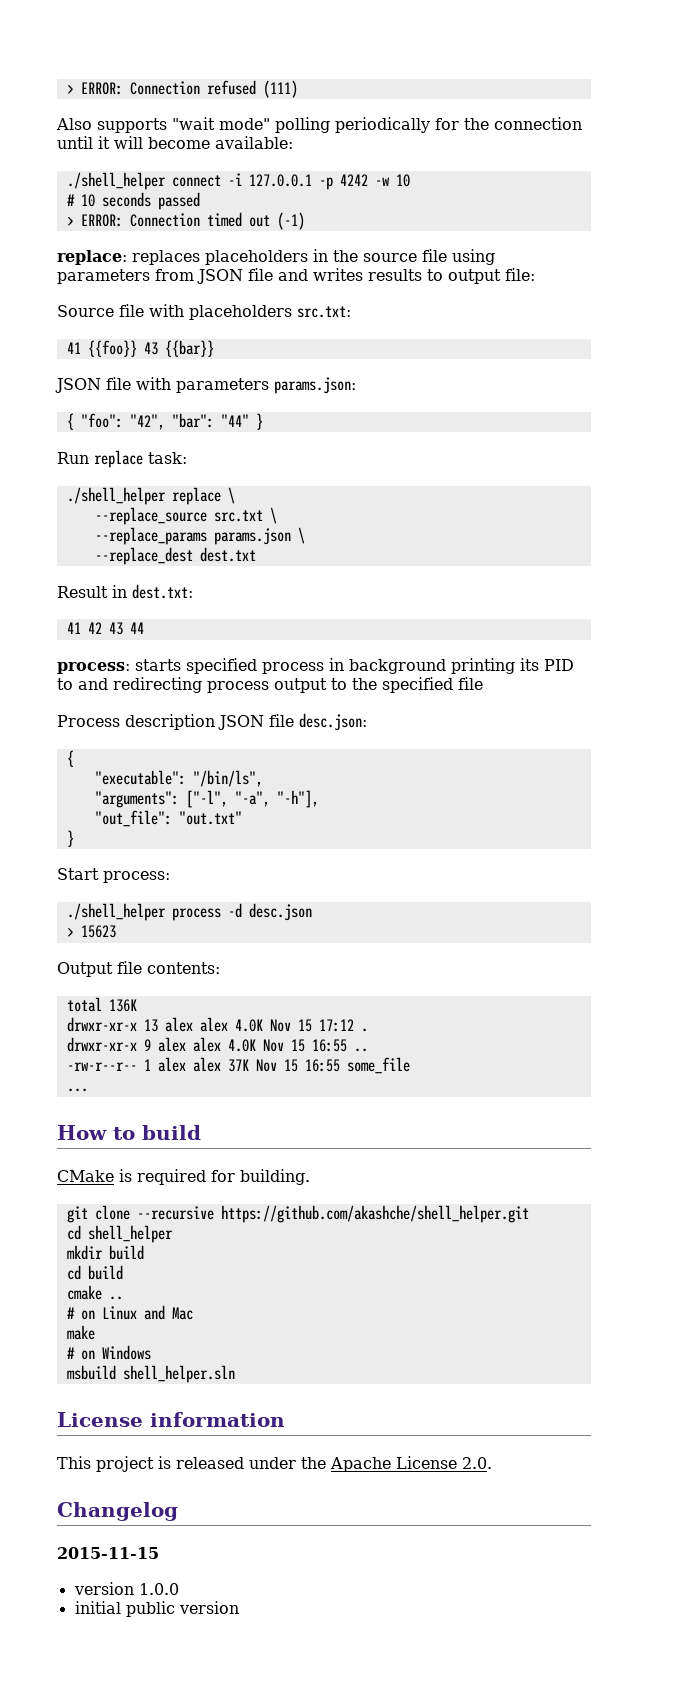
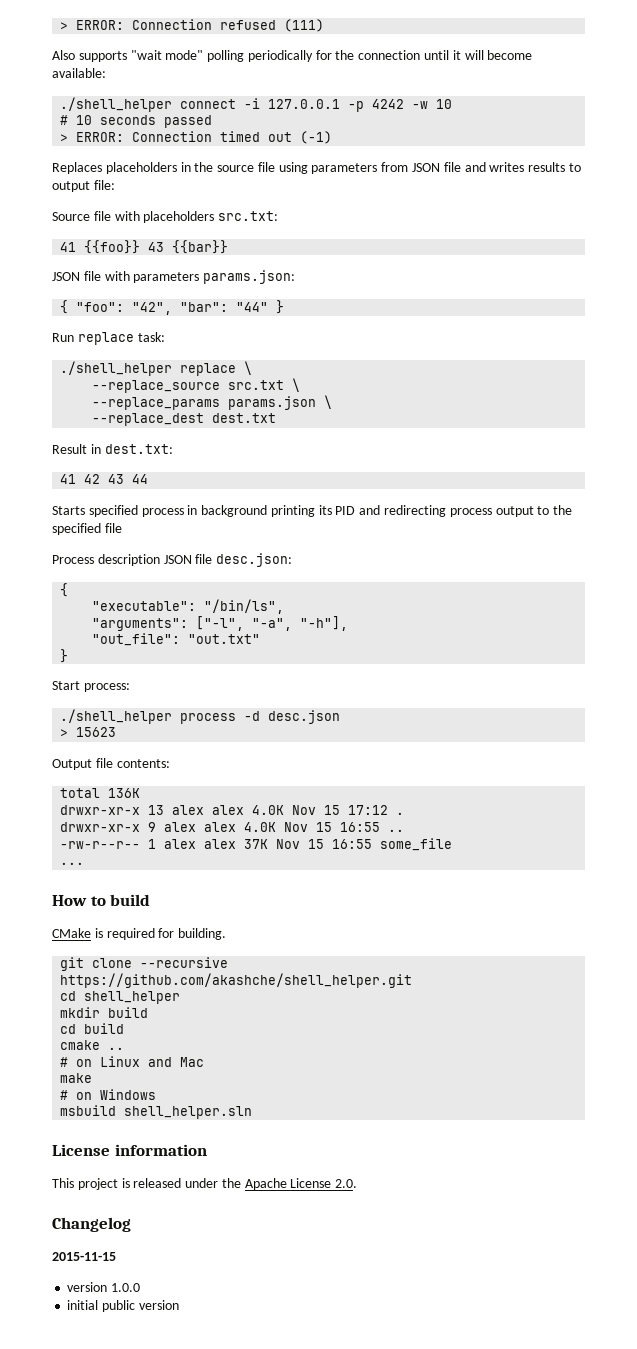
[57,250,200,265] replace: replaces -> [52,162,102,174] Replaces
[57,659,181,674] process: starts -> [52,506,85,515] Starts
[57,678,73,690] to -> (356, 510) none

